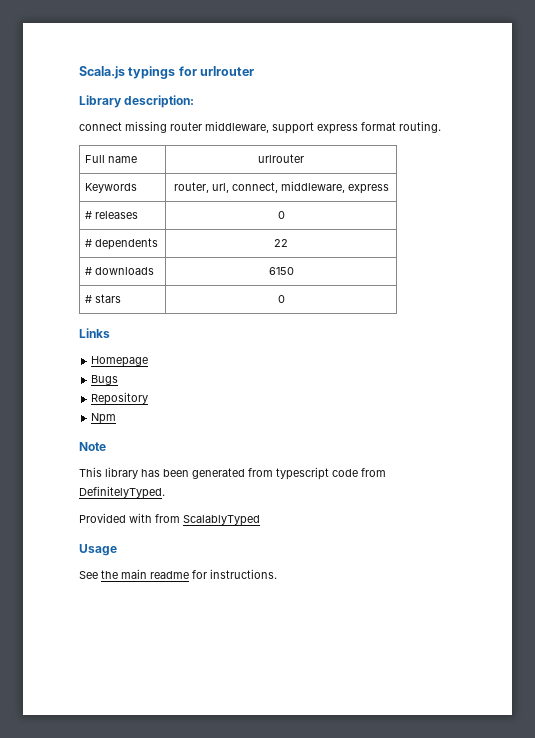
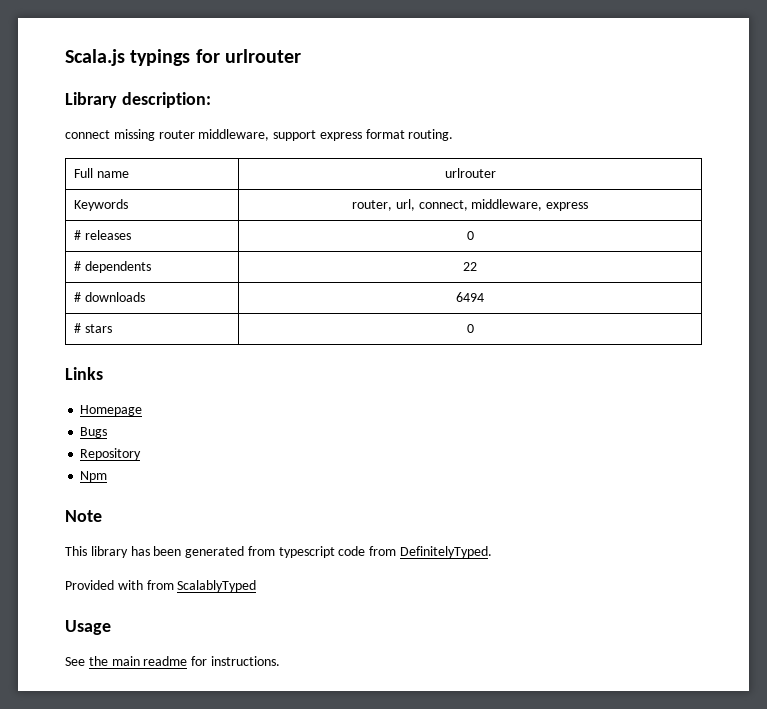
[268,267,294,275] 6150 -> [456,292,484,302] 6494

